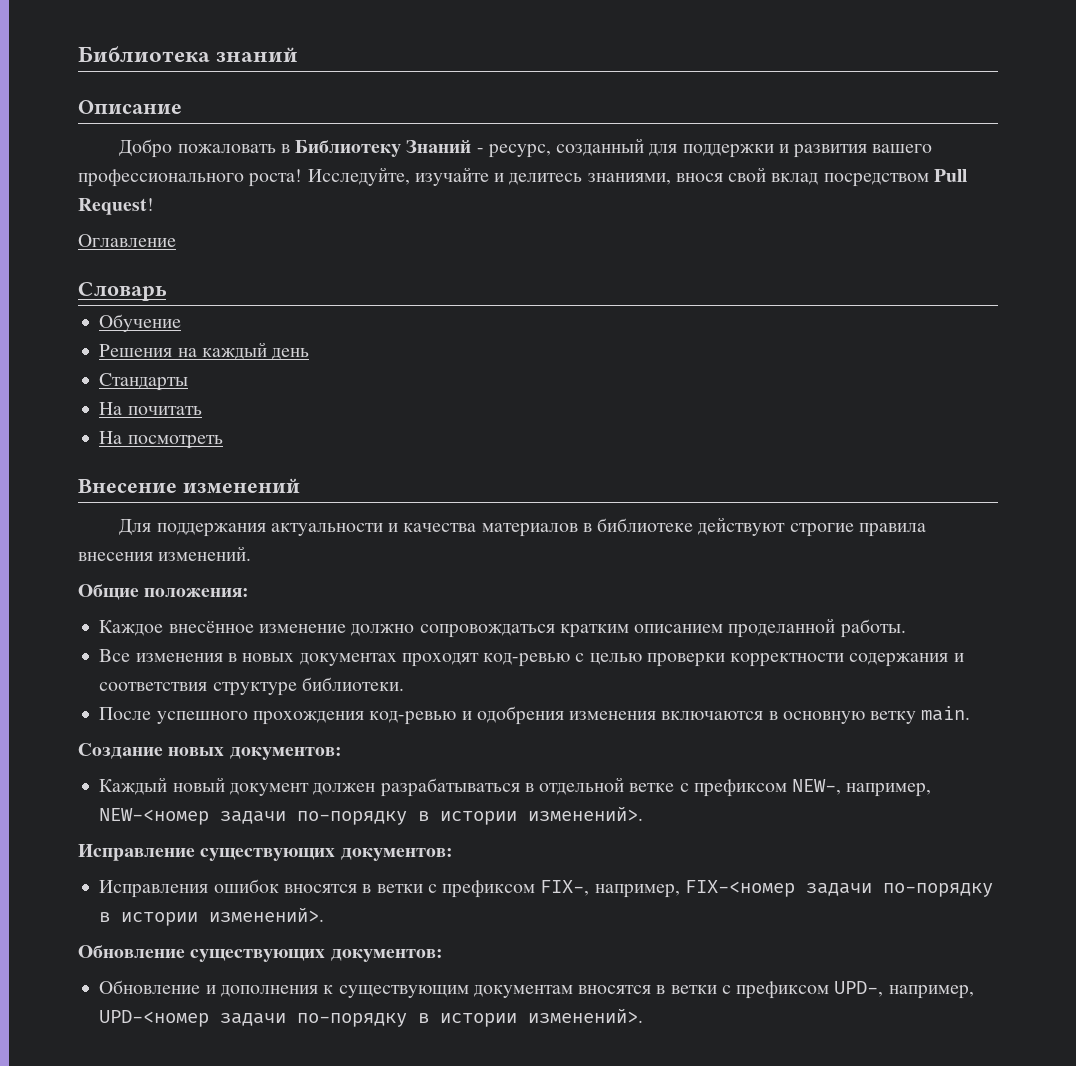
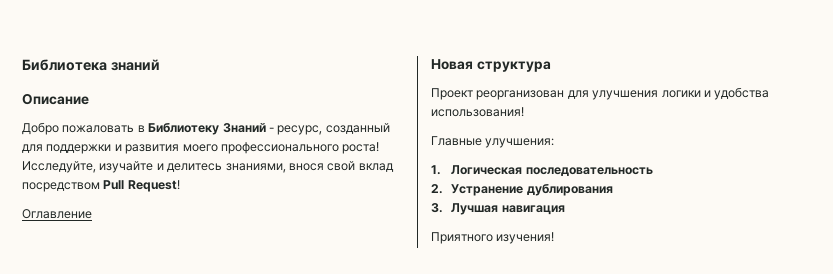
[872,144,933,153] вашего -> [182,144,218,152] моего
[78,282,167,301] [99,314,182,332] [99,342,310,360] [99,373,189,391] [99,402,202,415] [99,431,223,449] [78,478,300,493] [119,517,926,537] [78,546,252,561] [78,584,250,600] [99,618,906,638] [99,649,964,667] [99,677,404,696] [99,706,971,725] [78,743,342,760] [99,777,932,797] [99,806,644,825] [78,844,453,861] [99,879,993,898] [99,907,325,926] [78,945,443,962] [99,980,974,999] [99,1008,644,1027] Словарь // Обучение // Решения на каждый день // Стандарты // На почитать // На посмотреть // Внесение изменений // Для поддержания актуальности и качества материалов в библиотеке действуют строгие правила внесения изменений. // Общие положения: // Каждое внесённое изменение должно сопровождаться кратким описанием проделанной работы. // Все изменения в новых документах проходят код-ревью с целью проверки корректности содержания и соответствия структуре библиотеки. // После успешного прохождения код-ревью и одобрения изменения включаются в основную ветку main. // Создание новых документов: // Каждый новый документ должен разрабатываться в отдельной ветке с префиксом NEW-, например, NEW-<номер задачи по-порядку в истории изменений>. // Исправление существующих документов: // Исправления ошибок вносятся в ветки с префиксом FIX-, например, FIX-<номер задачи по-порядку в истории изменений>. // Обновление существующих документов: // Обновление и дополнения к существующим документам вносятся в ветки с префиксом UPD-, например, UPD-<номер задачи по-порядку в истории изменений>. -> [431,59,551,72] [431,87,770,100] [431,107,524,117] [431,136,555,148] [431,165,653,176] [431,183,613,196] [431,203,565,215] [431,232,555,244] Новая структура // Проект реорганизован для улучшения логики и удобства использования! // Главные улучшения: // 1. Логическая последовательность // 2. Устранение дублирования // 3. Лучшая навигация // Приятного изучения!

